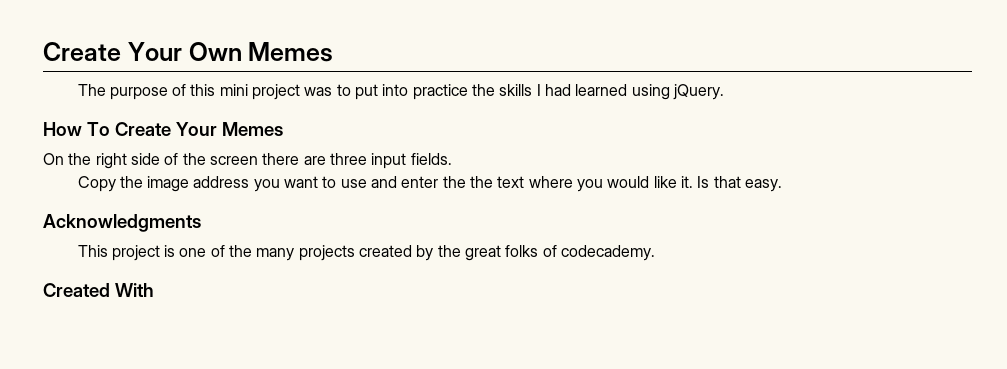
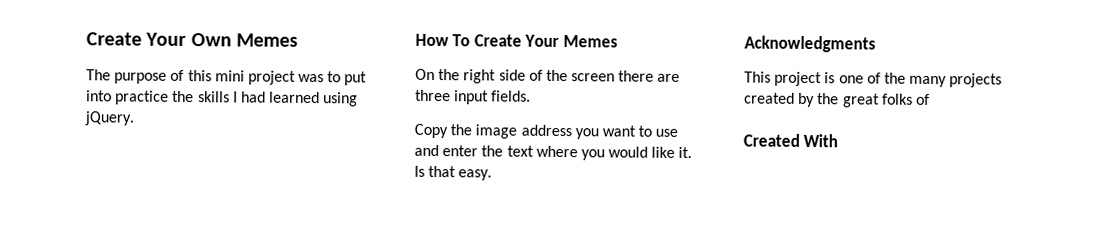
[470,176,494,188] the -> (504, 151) none
[561,245,656,261] codecademy. -> (930, 99) none

